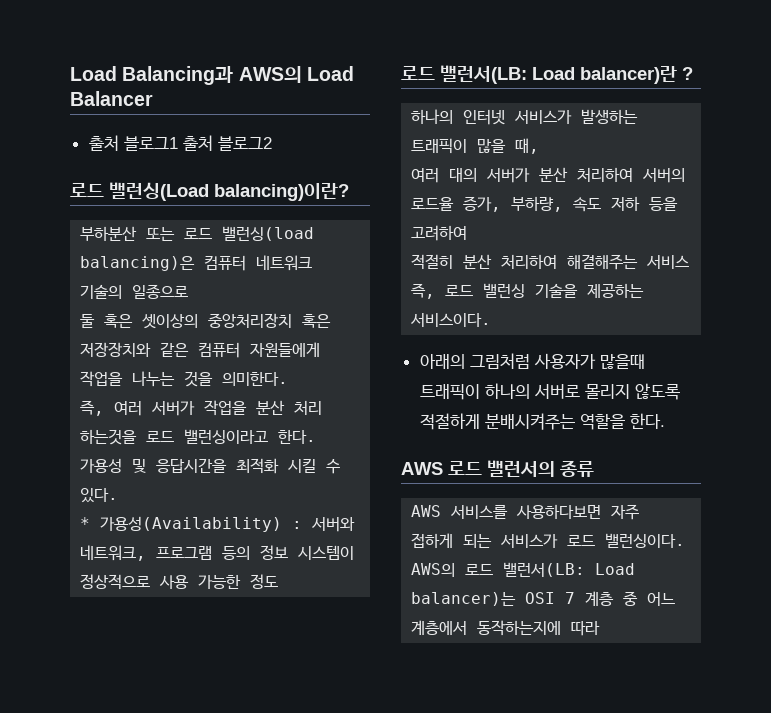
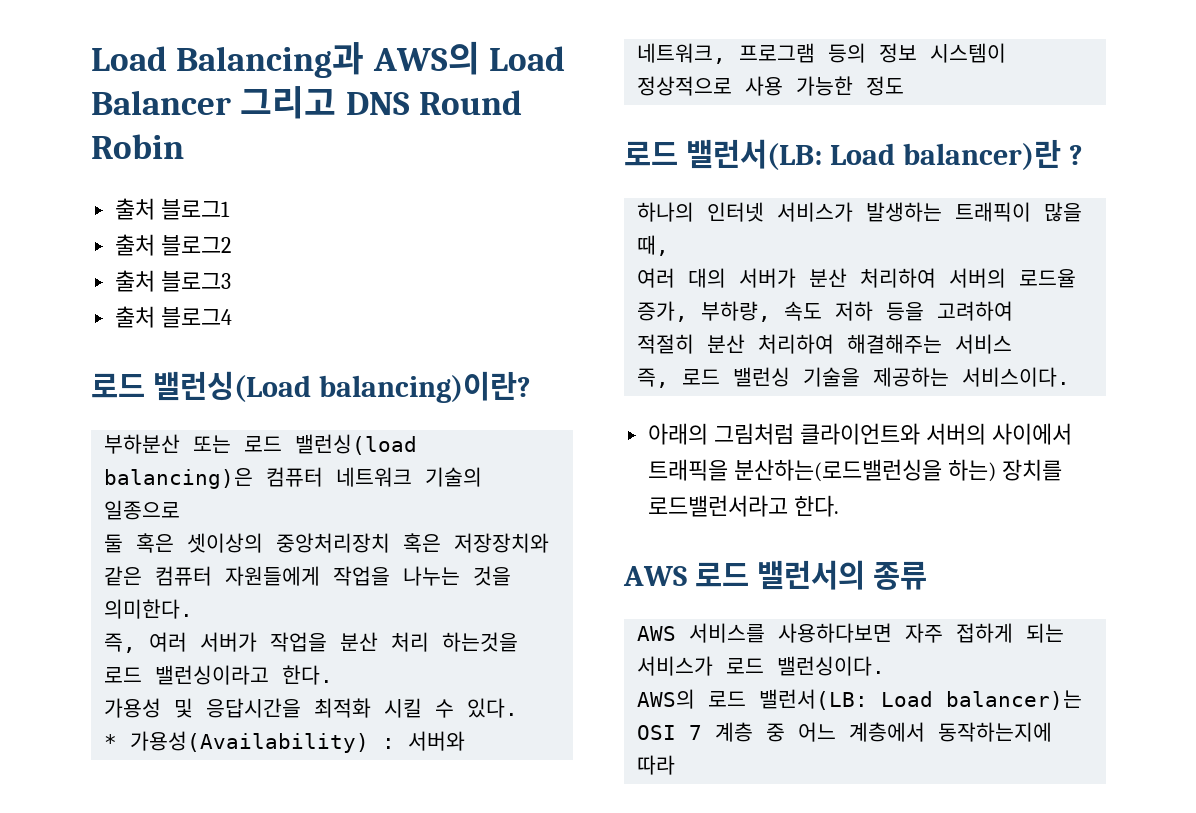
(153, 98) none -> [240,86,522,119] [91,134,184,159] 그리고 DNS Round Robin
(178, 143) none -> (231, 209) //
(272, 143) none -> [115,270,232,292] [115,306,233,328] // 출처 블로그3 // 출처 블로그4
[533,353,645,369] [419,383,680,400] [419,413,625,430] 사용자가 많을때 트래픽이 하나의 서버로 몰리지 않도록 적절하게 분배시켜주는 역할을 -> [800,423,1072,445] [648,459,1063,482] [648,495,789,517] 클라이언트와 서버의 사이에서 트래픽을 분산하는(로드밸런싱을 하는) 장치를 로드밸런서라고

